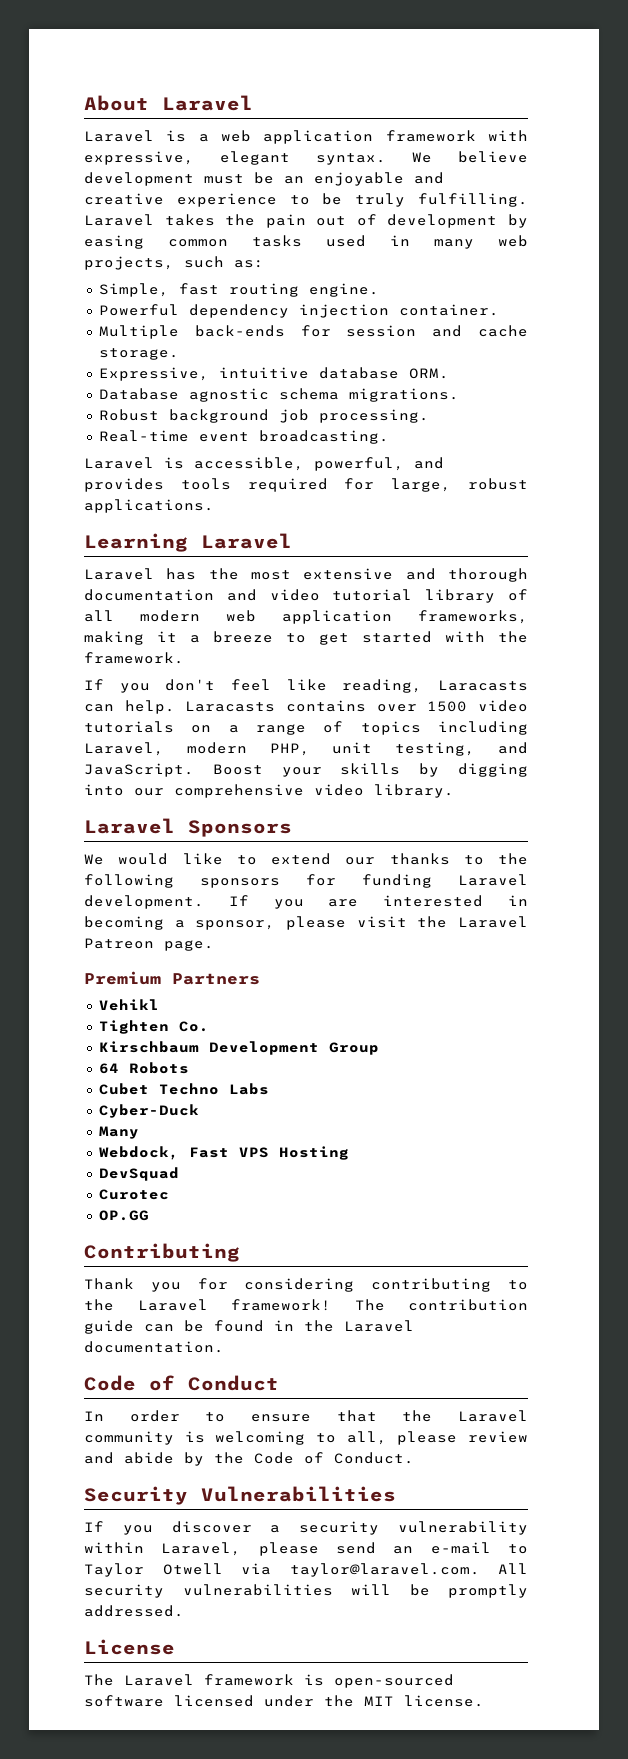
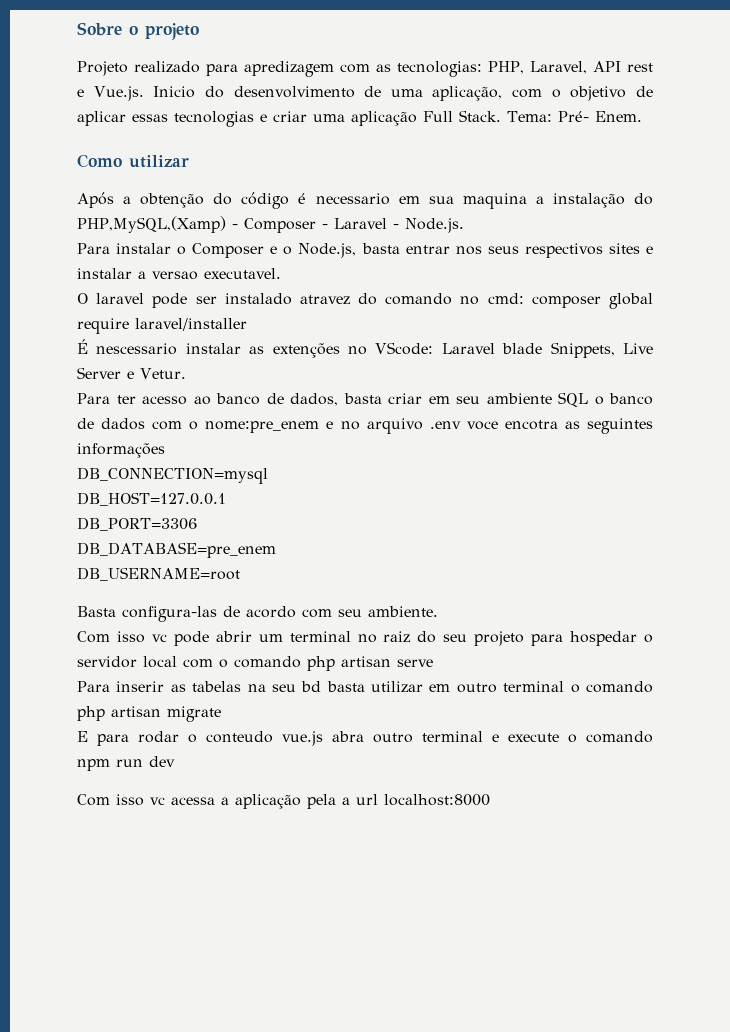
[84,95,253,111] [84,130,528,144] [84,151,528,165] [84,172,444,186] [84,193,528,207] [84,214,528,228] [84,235,528,249] [84,256,264,270] [98,283,379,297] [98,304,499,318] [98,325,528,339] [98,348,179,360] [98,367,449,381] [98,388,459,402] [98,409,429,423] [98,430,389,444] [84,457,444,471] [84,478,528,492] [84,499,214,513] [84,533,292,552] [84,568,528,582] [84,589,528,603] [84,610,528,624] [84,631,528,645] [84,652,184,664] [84,679,528,693] [84,700,528,714] [84,721,528,735] [84,742,528,756] [84,763,528,777] [84,784,454,798] [84,818,292,837] [84,853,528,865] [84,874,528,888] [84,895,528,909] [84,916,528,930] [84,938,214,951] [84,971,260,985] [98,999,159,1011] [98,1020,209,1034] [98,1041,379,1055] [98,1062,189,1074] [98,1083,269,1095] [98,1104,199,1118] [98,1126,139,1139] [98,1146,349,1160] [98,1167,179,1181] [98,1189,169,1200] [98,1210,149,1221] [84,1243,240,1262] [84,1278,528,1292] [84,1299,528,1311] [84,1320,414,1334] [84,1341,224,1353] [84,1375,279,1391] [84,1410,528,1422] [84,1431,528,1445] [84,1452,414,1466] [84,1486,396,1505] [84,1521,528,1535] [84,1542,528,1556] [84,1563,528,1577] [84,1584,528,1598] [84,1605,184,1617] [84,1639,175,1655] [84,1674,454,1688] [84,1695,484,1707] About Laravel // Laravel is a web application framework with expressive, elegant syntax. We believe development must be an enjoyable and creative experience to be truly fulfilling. Laravel takes the pain out of development by easing common tasks used in many web projects, such as: // Simple, fast routing engine. // Powerful dependency injection container. // Multiple back-ends for session and cache storage. // Expressive, intuitive database ORM. // Database agnostic schema migrations. // Robust background job processing. // Real-time event broadcasting. // Laravel is accessible, powerful, and provides tools required for large, robust applications. // Learning Laravel // Laravel has the most extensive and thorough documentation and video tutorial library of all modern web application frameworks, making it a breeze to get started with the framework. // If you don't feel like reading, Laracasts can help. Laracasts contains over 1500 video tutorials on a range of topics including Laravel, modern PHP, unit testing, and JavaScript. Boost your skills by digging into our comprehensive video library. // Laravel Sponsors // We would like to extend our thanks to the following sponsors for funding Laravel development. If you are interested in becoming a sponsor, please visit the Laravel Patreon page. // Premium Partners // Vehikl // Tighten Co. // Kirschbaum Development Group // 64 Robots // Cubet Techno Labs // Cyber-Duck // Many // Webdock, Fast VPS Hosting // DevSquad // Curotec // OP.GG // Contributing // Thank you for considering contributing to the Laravel framework! The contribution guide can be found in the Laravel documentation. // Code of Conduct // In order to ensure that the Laravel community is welcoming to all, please review and abide by the Code of Conduct. // Security Vulnerabilities // If you discover a security vulnerability within Laravel, please send an e-mail to Taylor Otwell via taylor@laravel.com. All security vulnerabilities will be promptly addressed. // License // The Laravel framework is open-sourced software licensed under the MIT license. -> [77,22,199,40] [77,61,653,77] [77,86,653,101] [77,110,642,127] [77,154,189,168] [77,192,653,209] [77,216,464,233] [77,243,654,258] [77,268,281,280] [77,293,653,309] [77,318,247,334] [77,339,653,358] [77,367,186,379] [77,392,653,407] [77,418,653,434] [77,443,165,458] [77,467,268,484] [77,492,226,506] [77,517,197,531] [77,542,276,558] [77,567,240,581] [77,606,438,622] [77,631,654,646] [77,656,433,671] [77,681,653,693] [77,706,221,722] [77,731,653,746] [77,756,175,771] [77,794,490,809] Sobre o projeto // Projeto realizado para apredizagem com as tecnologias: PHP, Laravel, API rest e Vue.js. Inicio do desenvolvimento de uma aplicação, com o objetivo de aplicar essas tecnologias e criar uma aplicação Full Stack. Tema: Pré- Enem. // Como utilizar // Após a obtenção do código é necessario em sua maquina a instalação do PHP,MySQL,(Xamp) - Composer - Laravel - Node.js. // Para instalar o Composer e o Node.js, basta entrar nos seus respectivos sites e instalar a versao executavel. // O laravel pode ser instalado atravez do comando no cmd: composer global require laravel/installer // É nescessario instalar as extenções no VScode: Laravel blade Snippets, Live Server e Vetur. // Para ter acesso ao banco de dados, basta criar em seu ambiente SQL o banco de dados com o nome:pre_enem e no arquivo .env voce encotra as seguintes informações // DB_CONNECTION=mysql // DB_HOST=127.0.0.1 // DB_PORT=3306 // DB_DATABASE=pre_enem // DB_USERNAME=root // Basta configura-las de acordo com seu ambiente. // Com isso vc pode abrir um terminal no raiz do seu projeto para hospedar o servidor local com o comando php artisan serve // Para inserir as tabelas na seu bd basta utilizar em outro terminal o comando php artisan migrate // E para rodar o conteudo vue.js abra outro terminal e execute o comando npm run dev // Com isso vc acessa a aplicação pela a url localhost:8000

